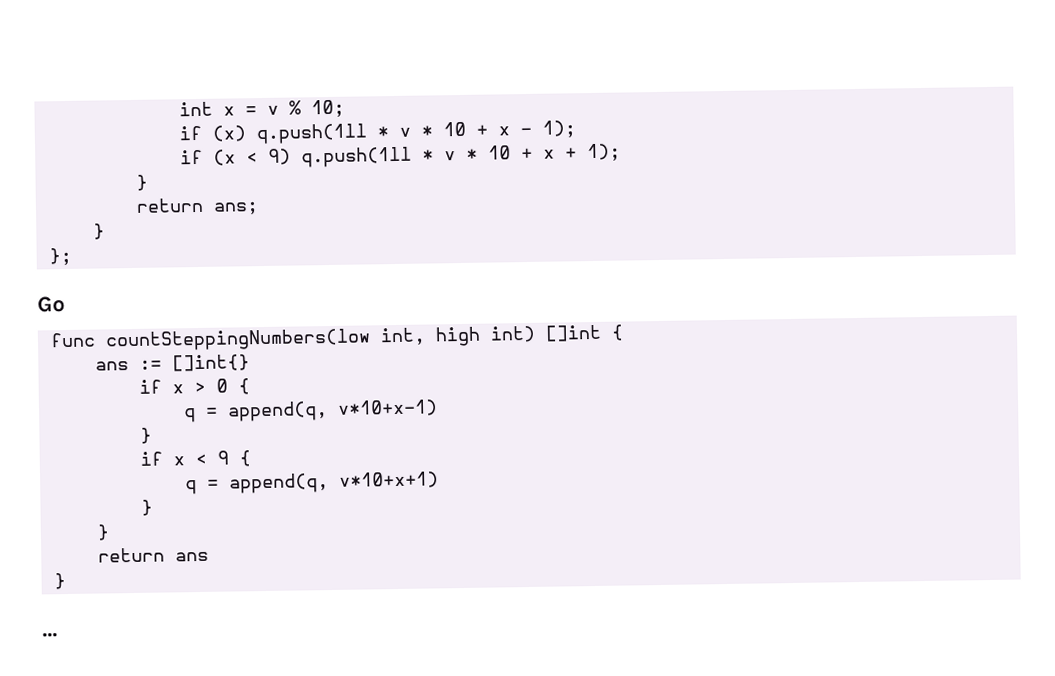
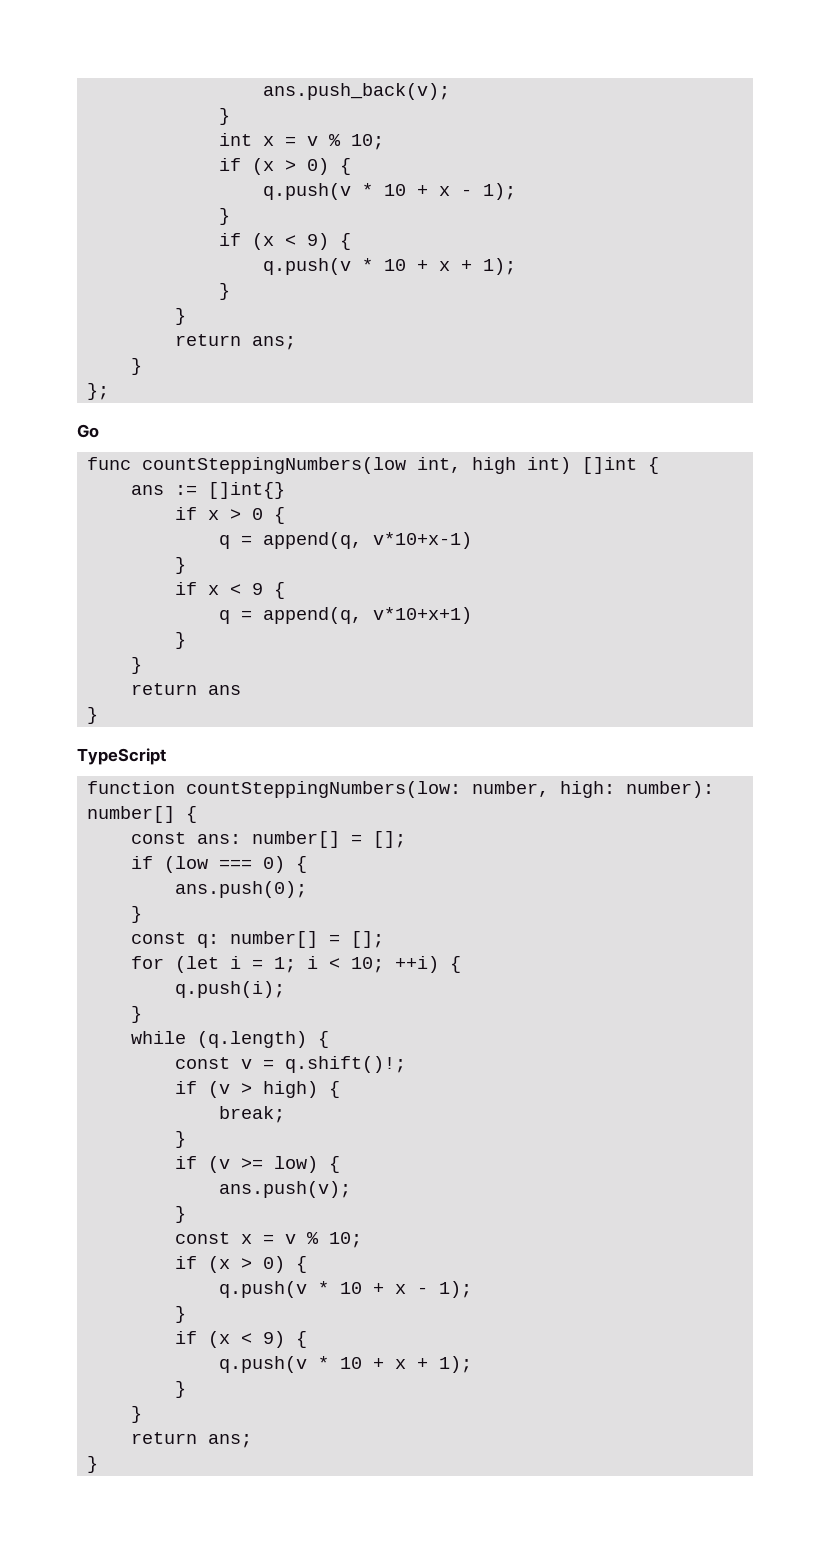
(179, 109) none -> [263,83,451,100] [219,108,231,125] ans.push_back(v); // } //
[212,120,577,145] [180,143,622,168] [136,174,149,191] (x) q.push(1ll * v * 10 + x - 1); // if (x < 9) q.push(1ll * v * 10 + x + 1); // } -> [252,158,352,175] [263,183,517,200] [219,208,231,225] [219,233,352,250] [263,258,517,275] [219,283,231,300] [175,308,187,325] (x > 0) { // q.push(v * 10 + x - 1); // } // if (x < 9) { // q.push(v * 10 + x + 1); // } // }
[42,632,58,638] ... -> [77,748,166,765] [87,781,715,798] [87,806,198,823] [131,831,407,848] [131,856,308,873] [175,881,308,898] [131,906,143,923] [131,931,385,948] [131,956,462,973] [175,981,286,998] [131,1006,143,1023] [131,1031,330,1048] [175,1056,407,1073] [175,1081,341,1098] [219,1106,286,1123] [175,1131,187,1148] [175,1156,341,1173] [219,1181,352,1198] [175,1206,187,1223] [175,1232,363,1248] [175,1256,308,1273] [219,1281,473,1298] [175,1306,187,1323] [175,1331,308,1348] [219,1356,473,1373] [175,1381,187,1398] [131,1406,143,1423] [131,1432,253,1448] [87,1456,99,1473] TypeScript // function countSteppingNumbers(low: number, high: number): number[] { // const ans: number[] = []; // if (low === 0) { // ans.push(0); // } // const q: number[] = []; // for (let i = 1; i < 10; ++i) { // q.push(i); // } // while (q.length) { // const v = q.shift()!; // if (v > high) { // break; // } // if (v >= low) { // ans.push(v); // } // const x = v % 10; // if (x > 0) { // q.push(v * 10 + x - 1); // } // if (x < 9) { // q.push(v * 10 + x + 1); // } // } // return ans; // }

